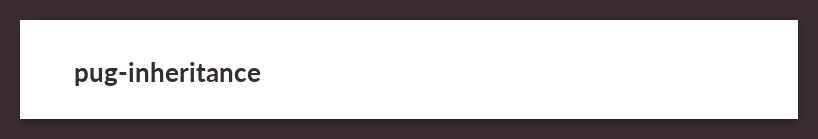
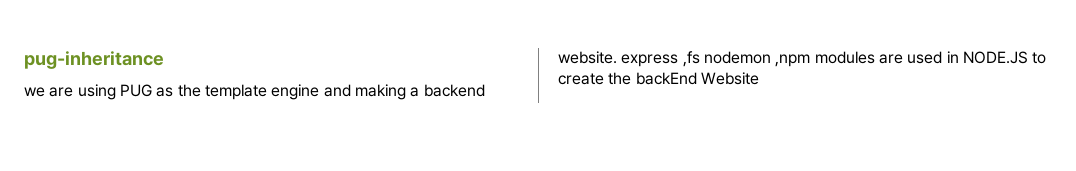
(261, 74) none -> [24,84,485,100] [558,51,1047,67] [558,72,759,85] // we are using PUG as the template engine and making a backend website. express ,fs nodemon ,npm modules are used in NODE.JS to create the backEnd Website

